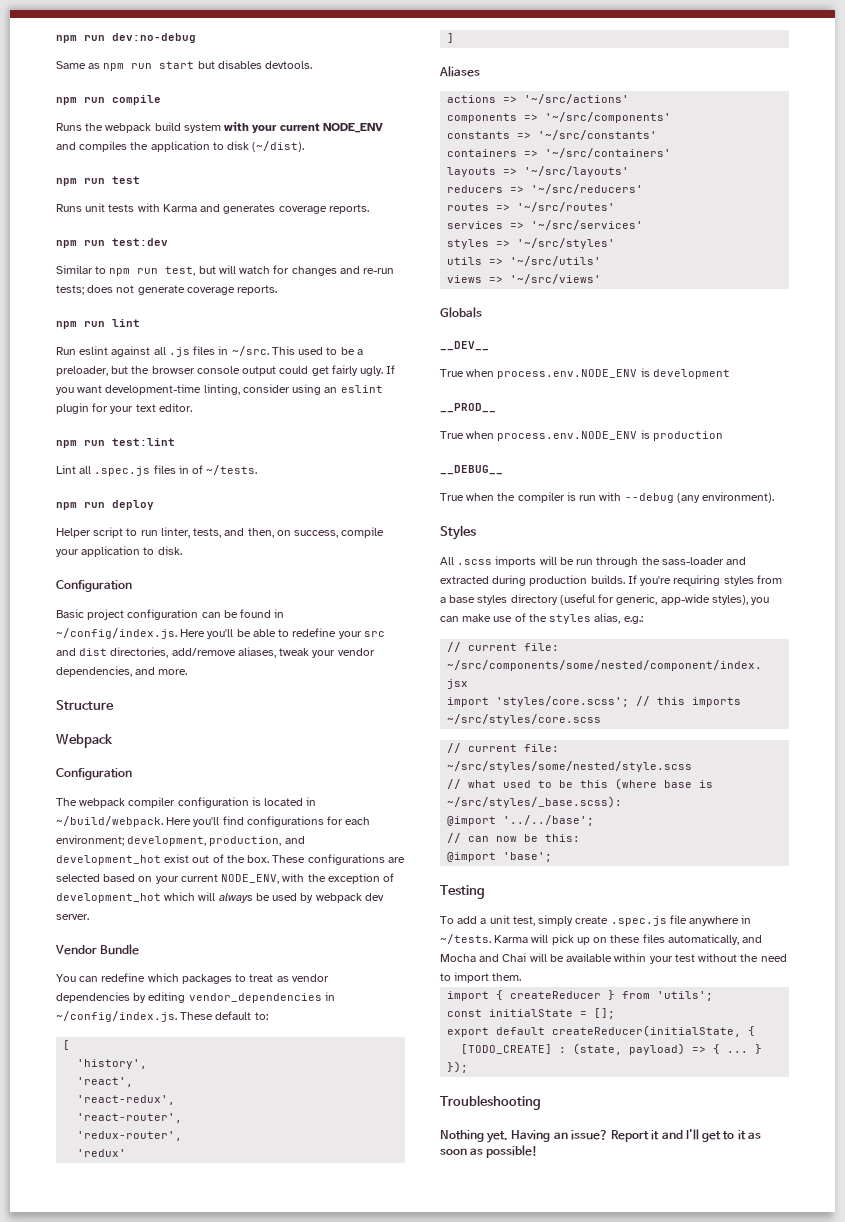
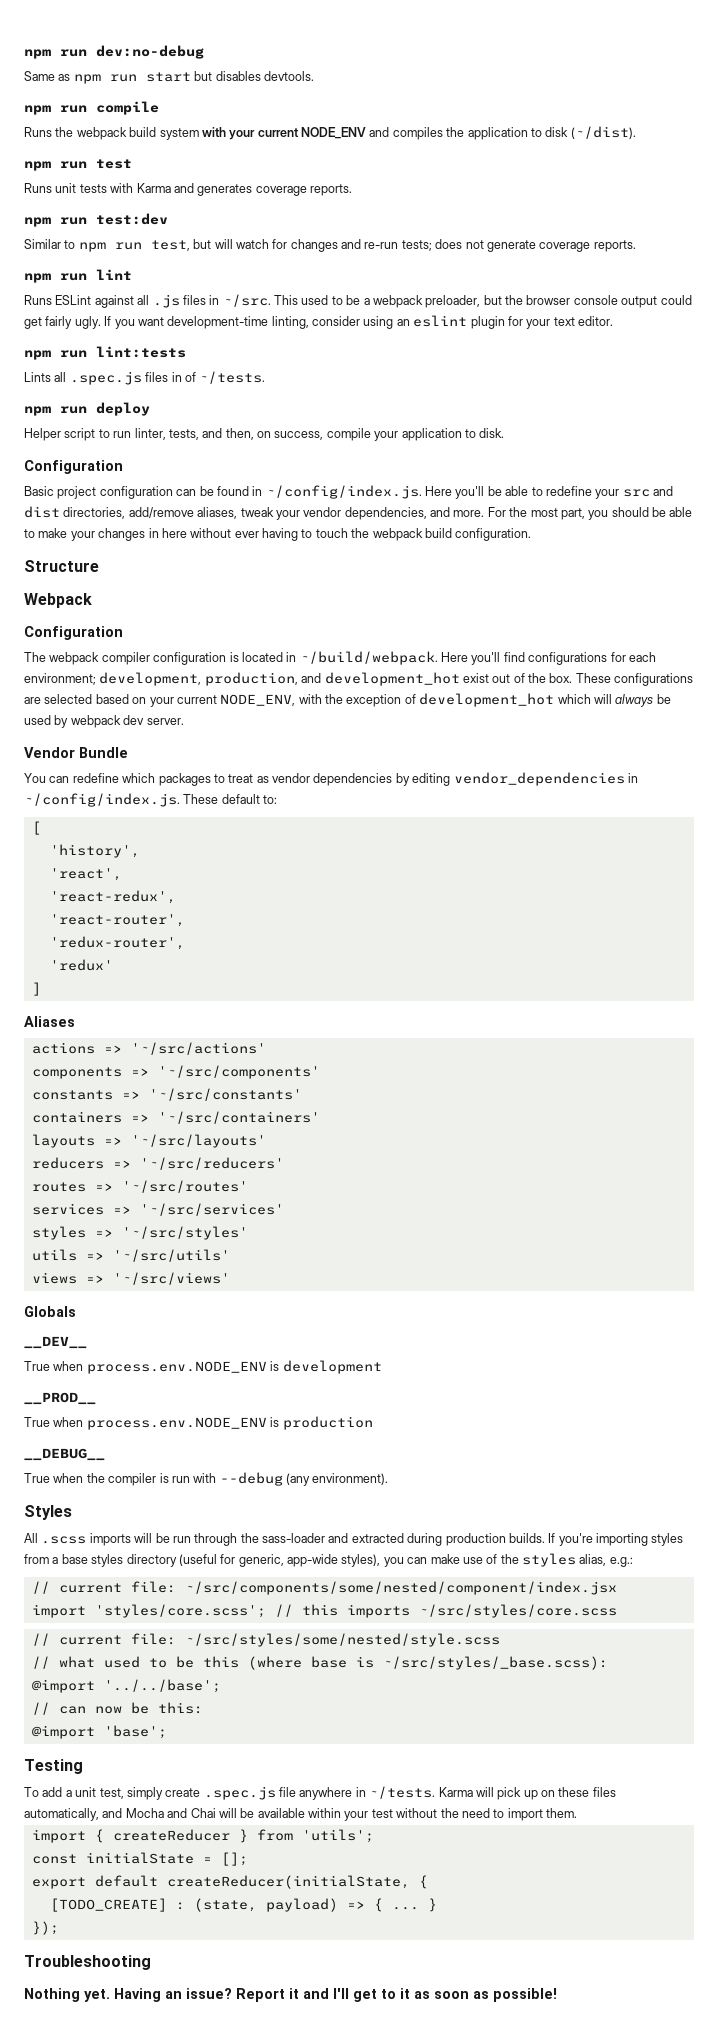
[56,346,109,355] Run eslint -> [24,295,92,305] Runs ESLint
(363, 352) none -> [372,295,423,308] webpack
[112,438,175,446] [56,465,76,474] test:lint // Lint -> [96,346,186,358] [24,372,51,382] lint:tests // Lints
(188, 672) none -> [487,507,693,520] [24,528,532,541] For the most part, you should be able to make your changes in here without ever having to touch the webpack build configuration.
[673,575,721,586] requiring -> [596,1533,648,1546] importing

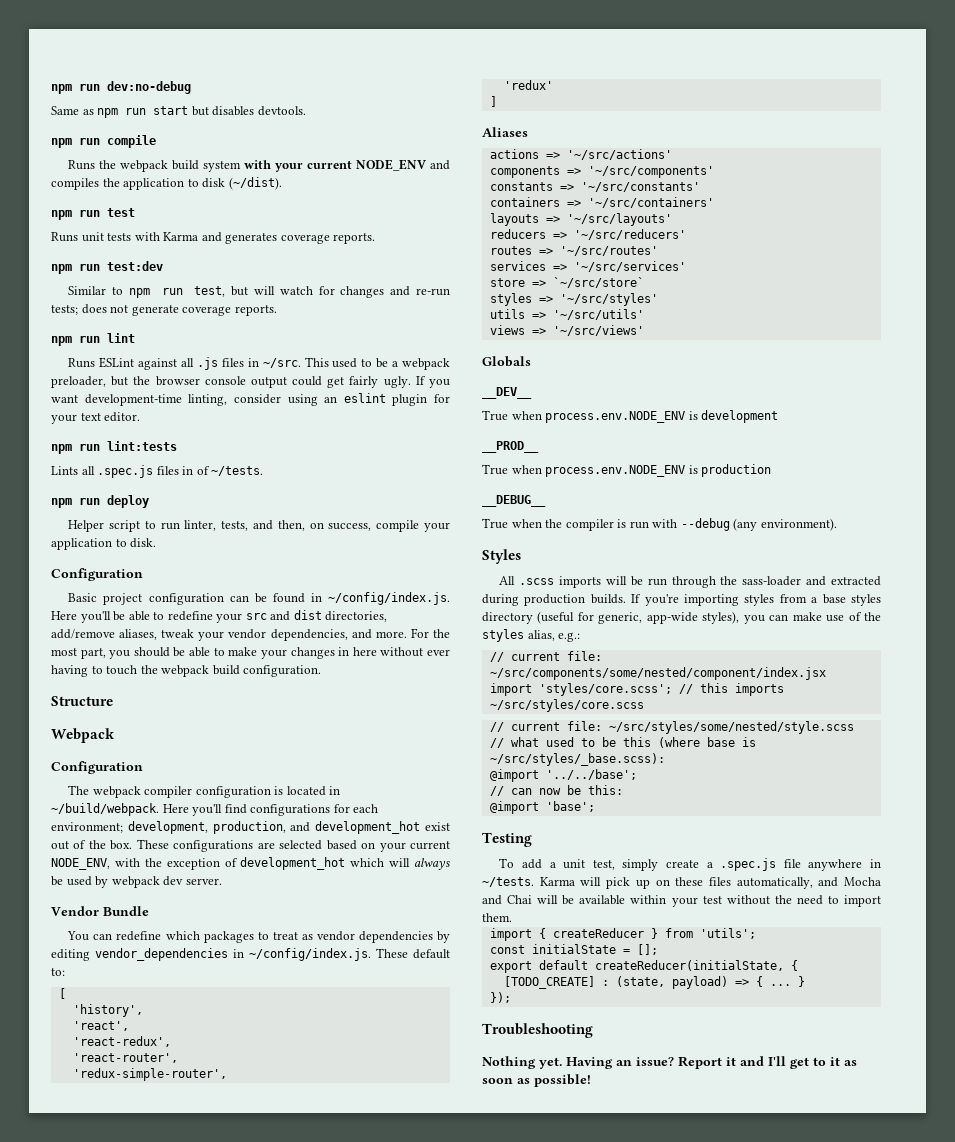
[49,936,185,950] 'redux-router', -> [72,1068,227,1081] 'redux-simple-router',
(284, 1209) none -> [489,277,644,288] // store => `~/src/store`
(201, 1792) none -> [706,862,713,868] a

